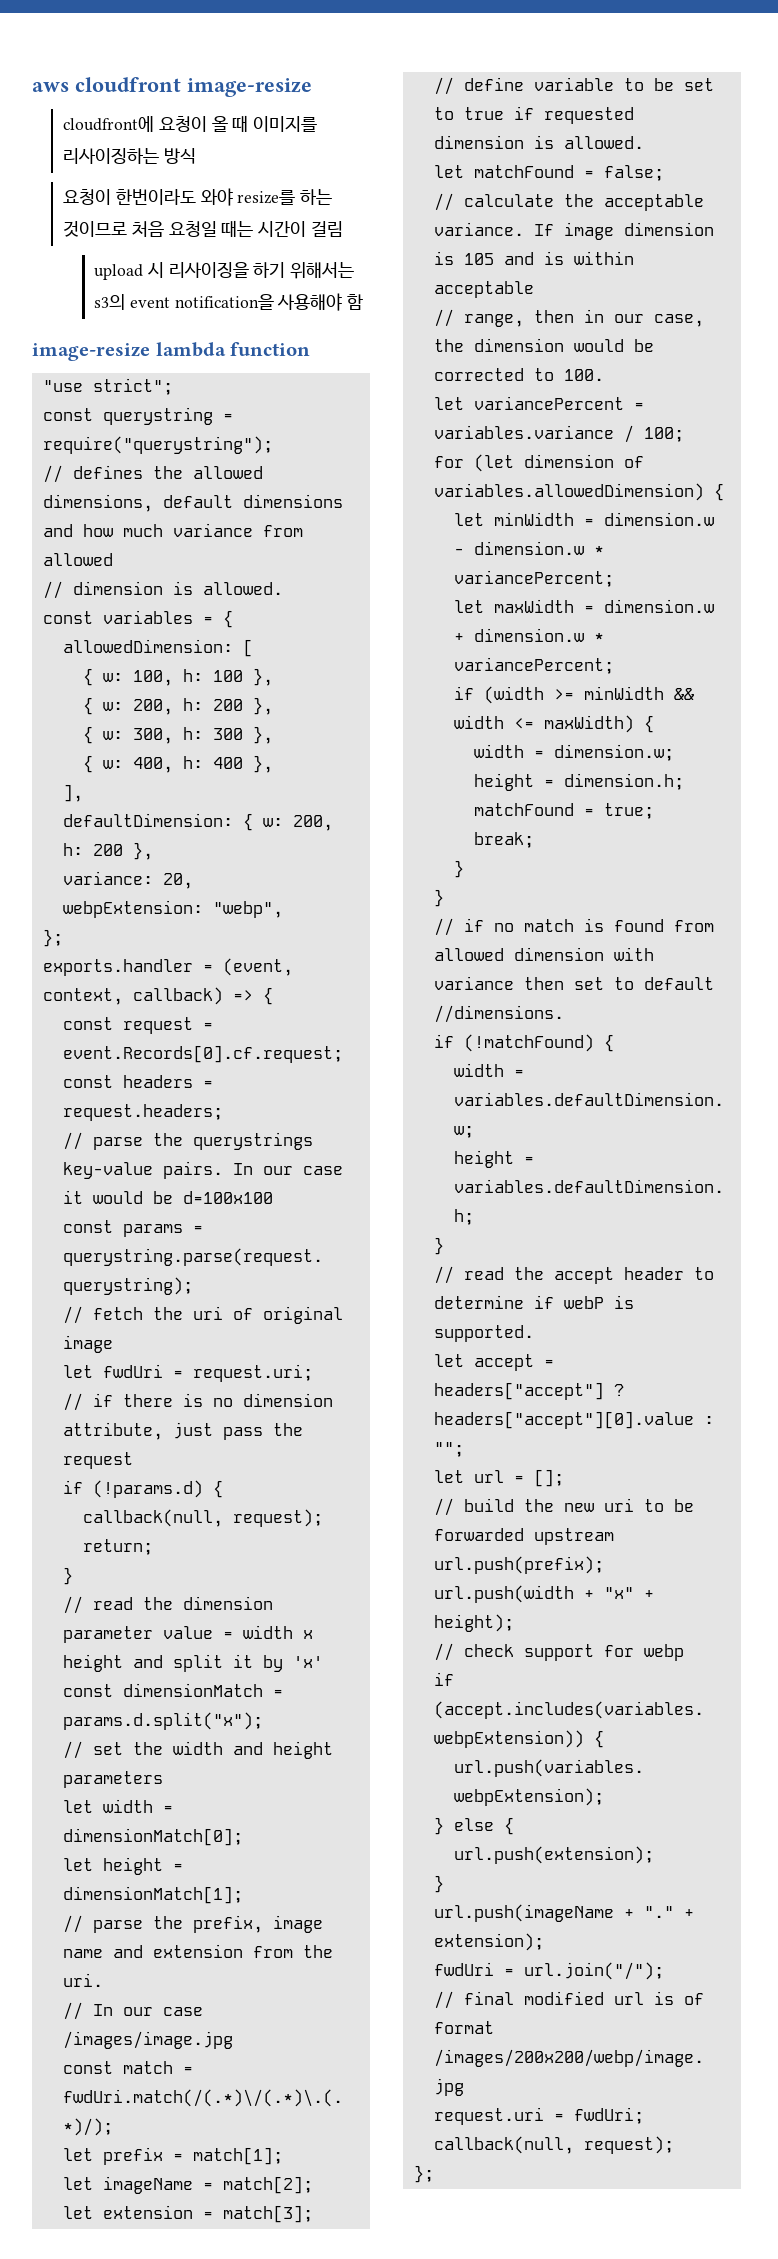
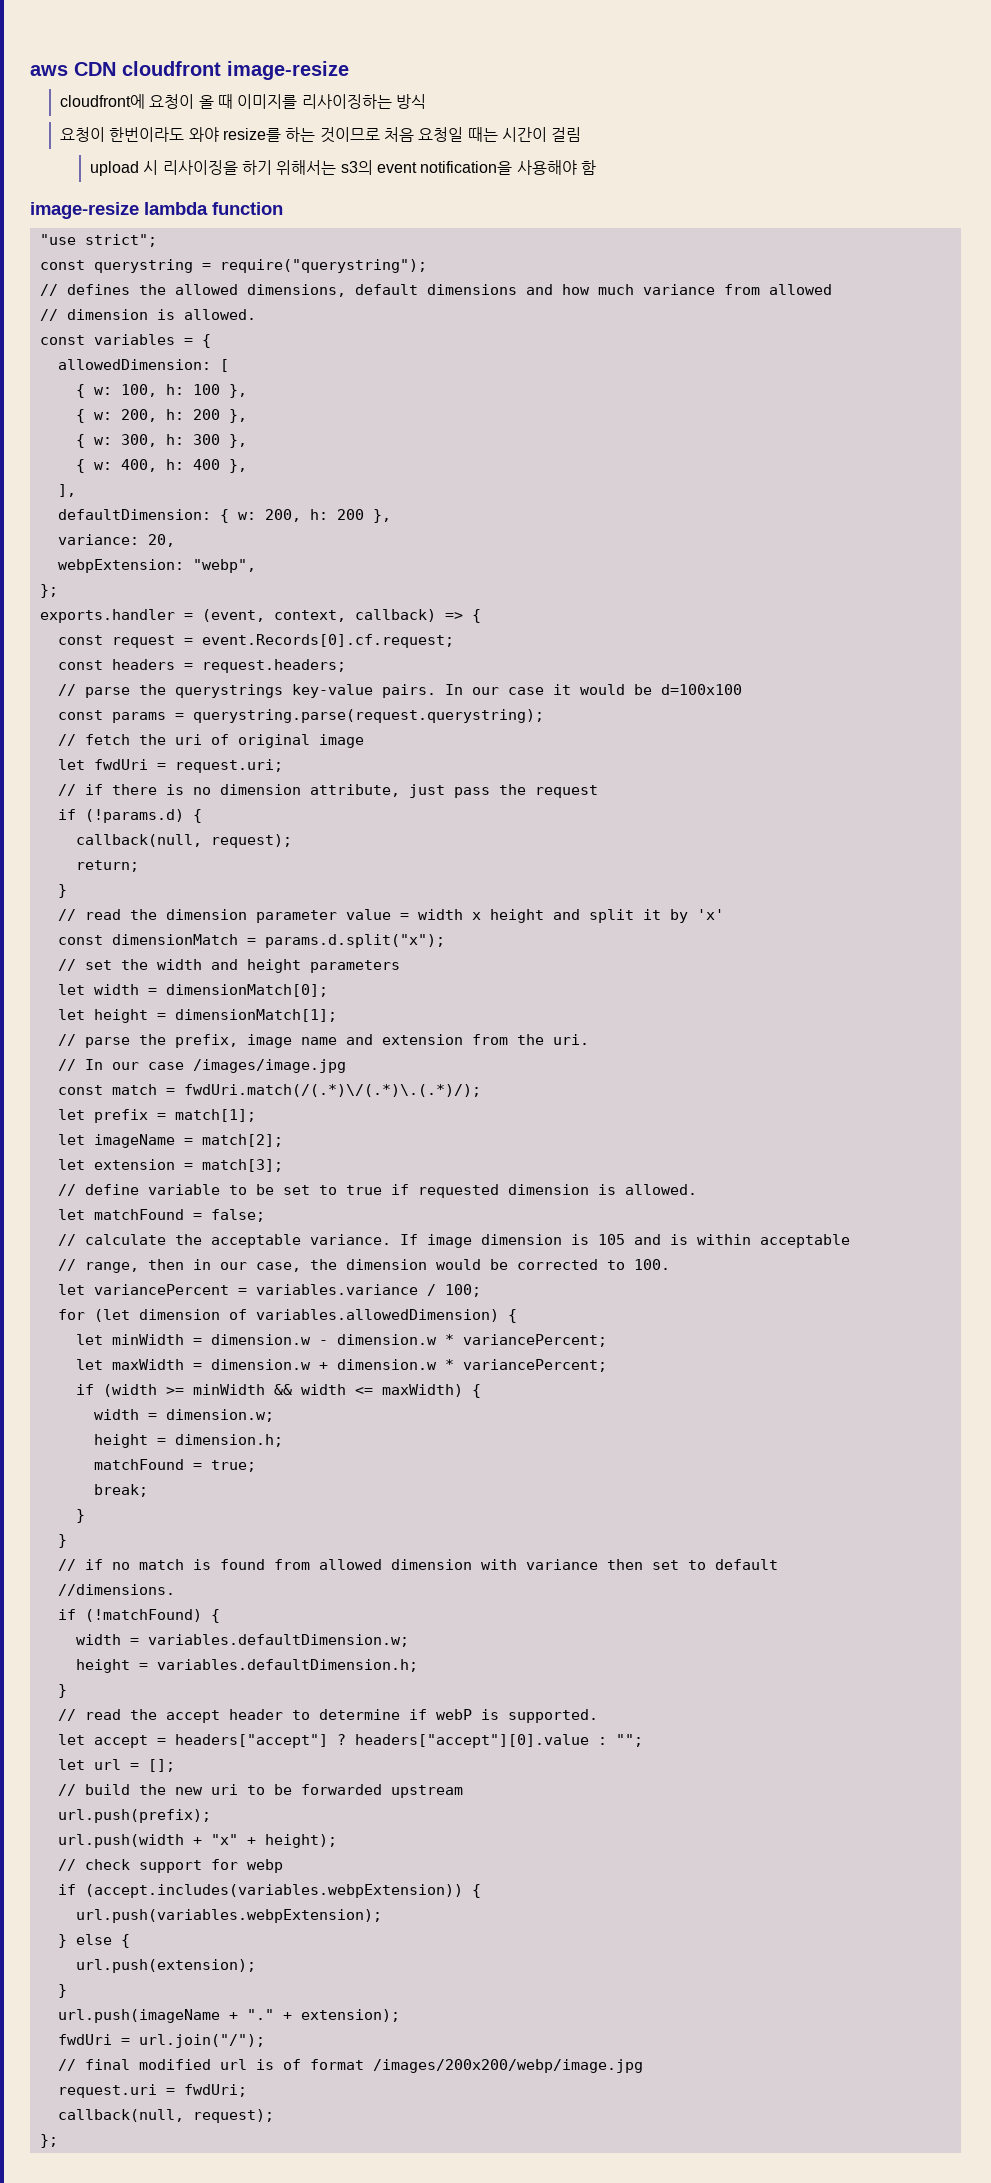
(69, 87) none -> [74,62,116,76] CDN

